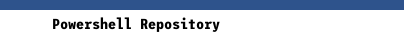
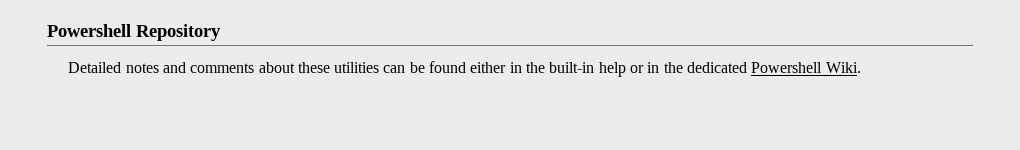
(220, 24) none -> [68,61,861,77] // Detailed notes and comments about these utilities can be found either in the built-in help or in the dedicated Powershell Wiki.

